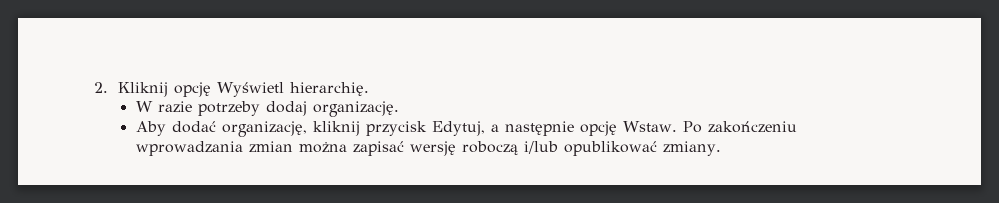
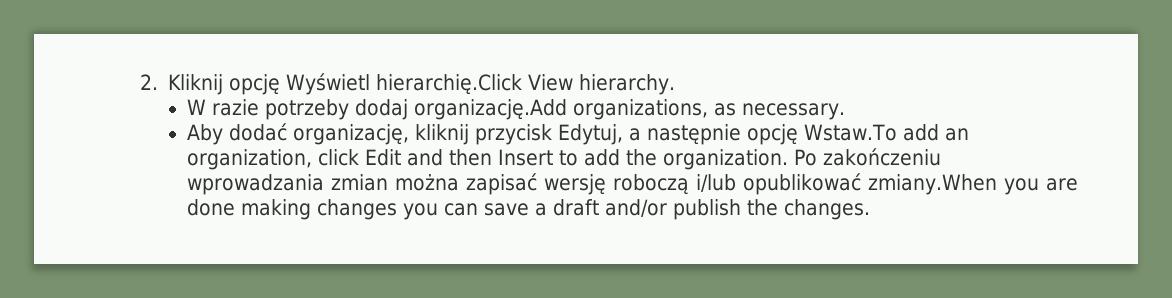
[290,82,370,96] hierarchię. -> [376,74,676,95] hierarchię.Click View hierarchy.
[312,101,399,117] organizację. -> [414,99,846,120] organizację.Add organizations, as necessary.
[622,121,677,132] Wstaw. -> [804,124,970,141] [187,149,789,170] Wstaw.To add an organization, click Edit and then Insert to add the organization.
[662,141,721,156] zmiany. -> [868,174,1078,195] [187,199,871,220] zmiany.When you are done making changes you can save a draft and/or publish the changes.

